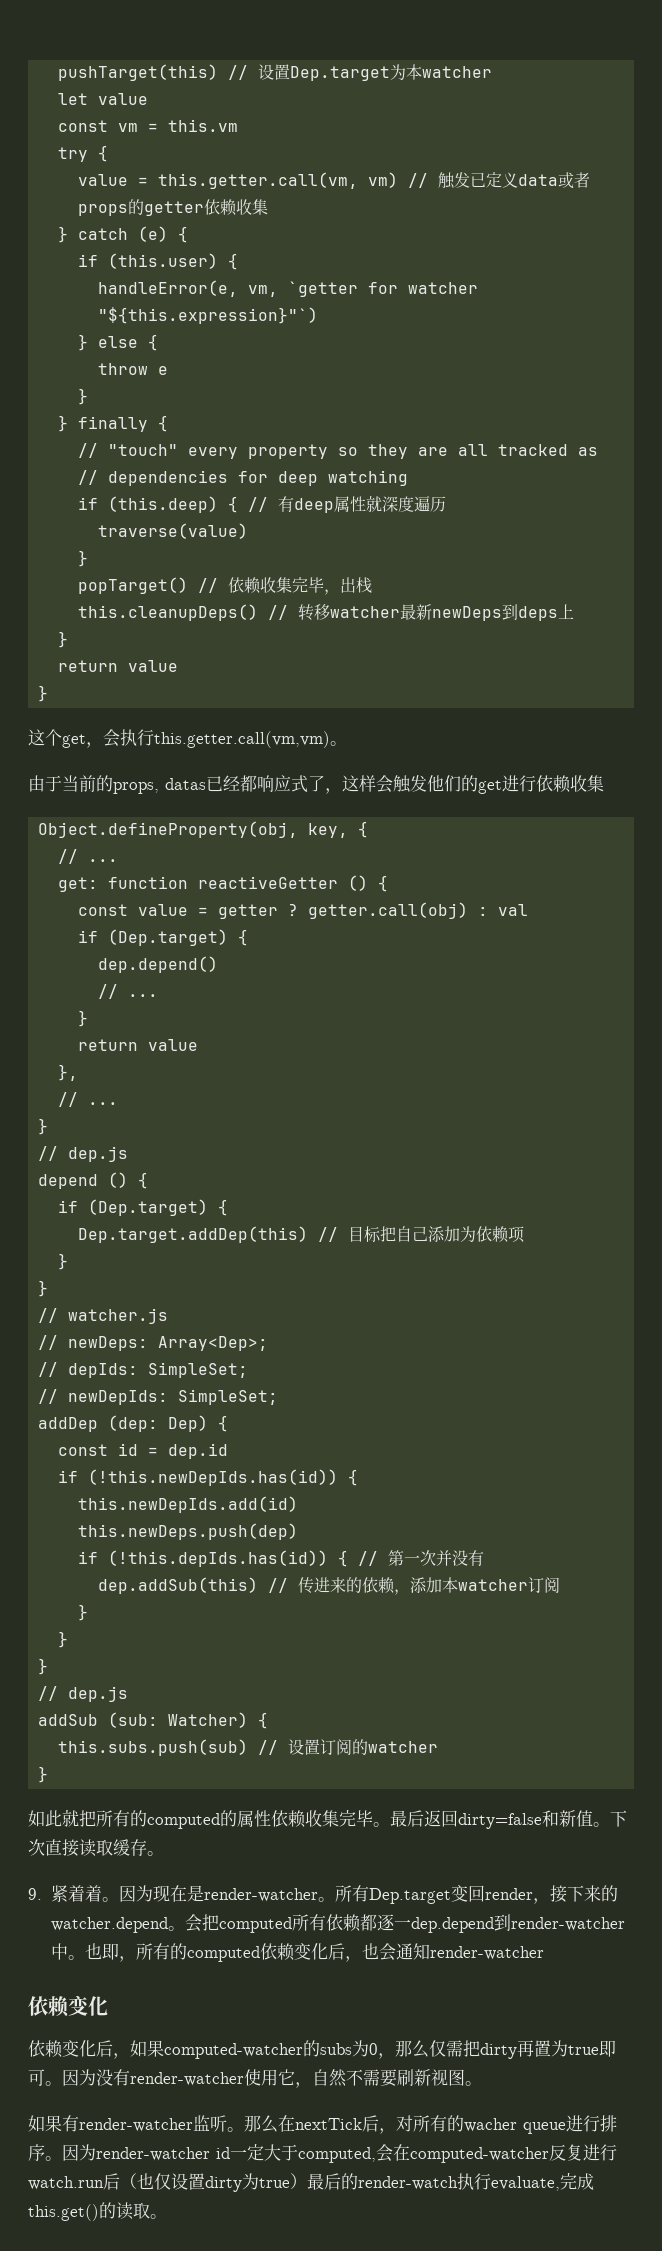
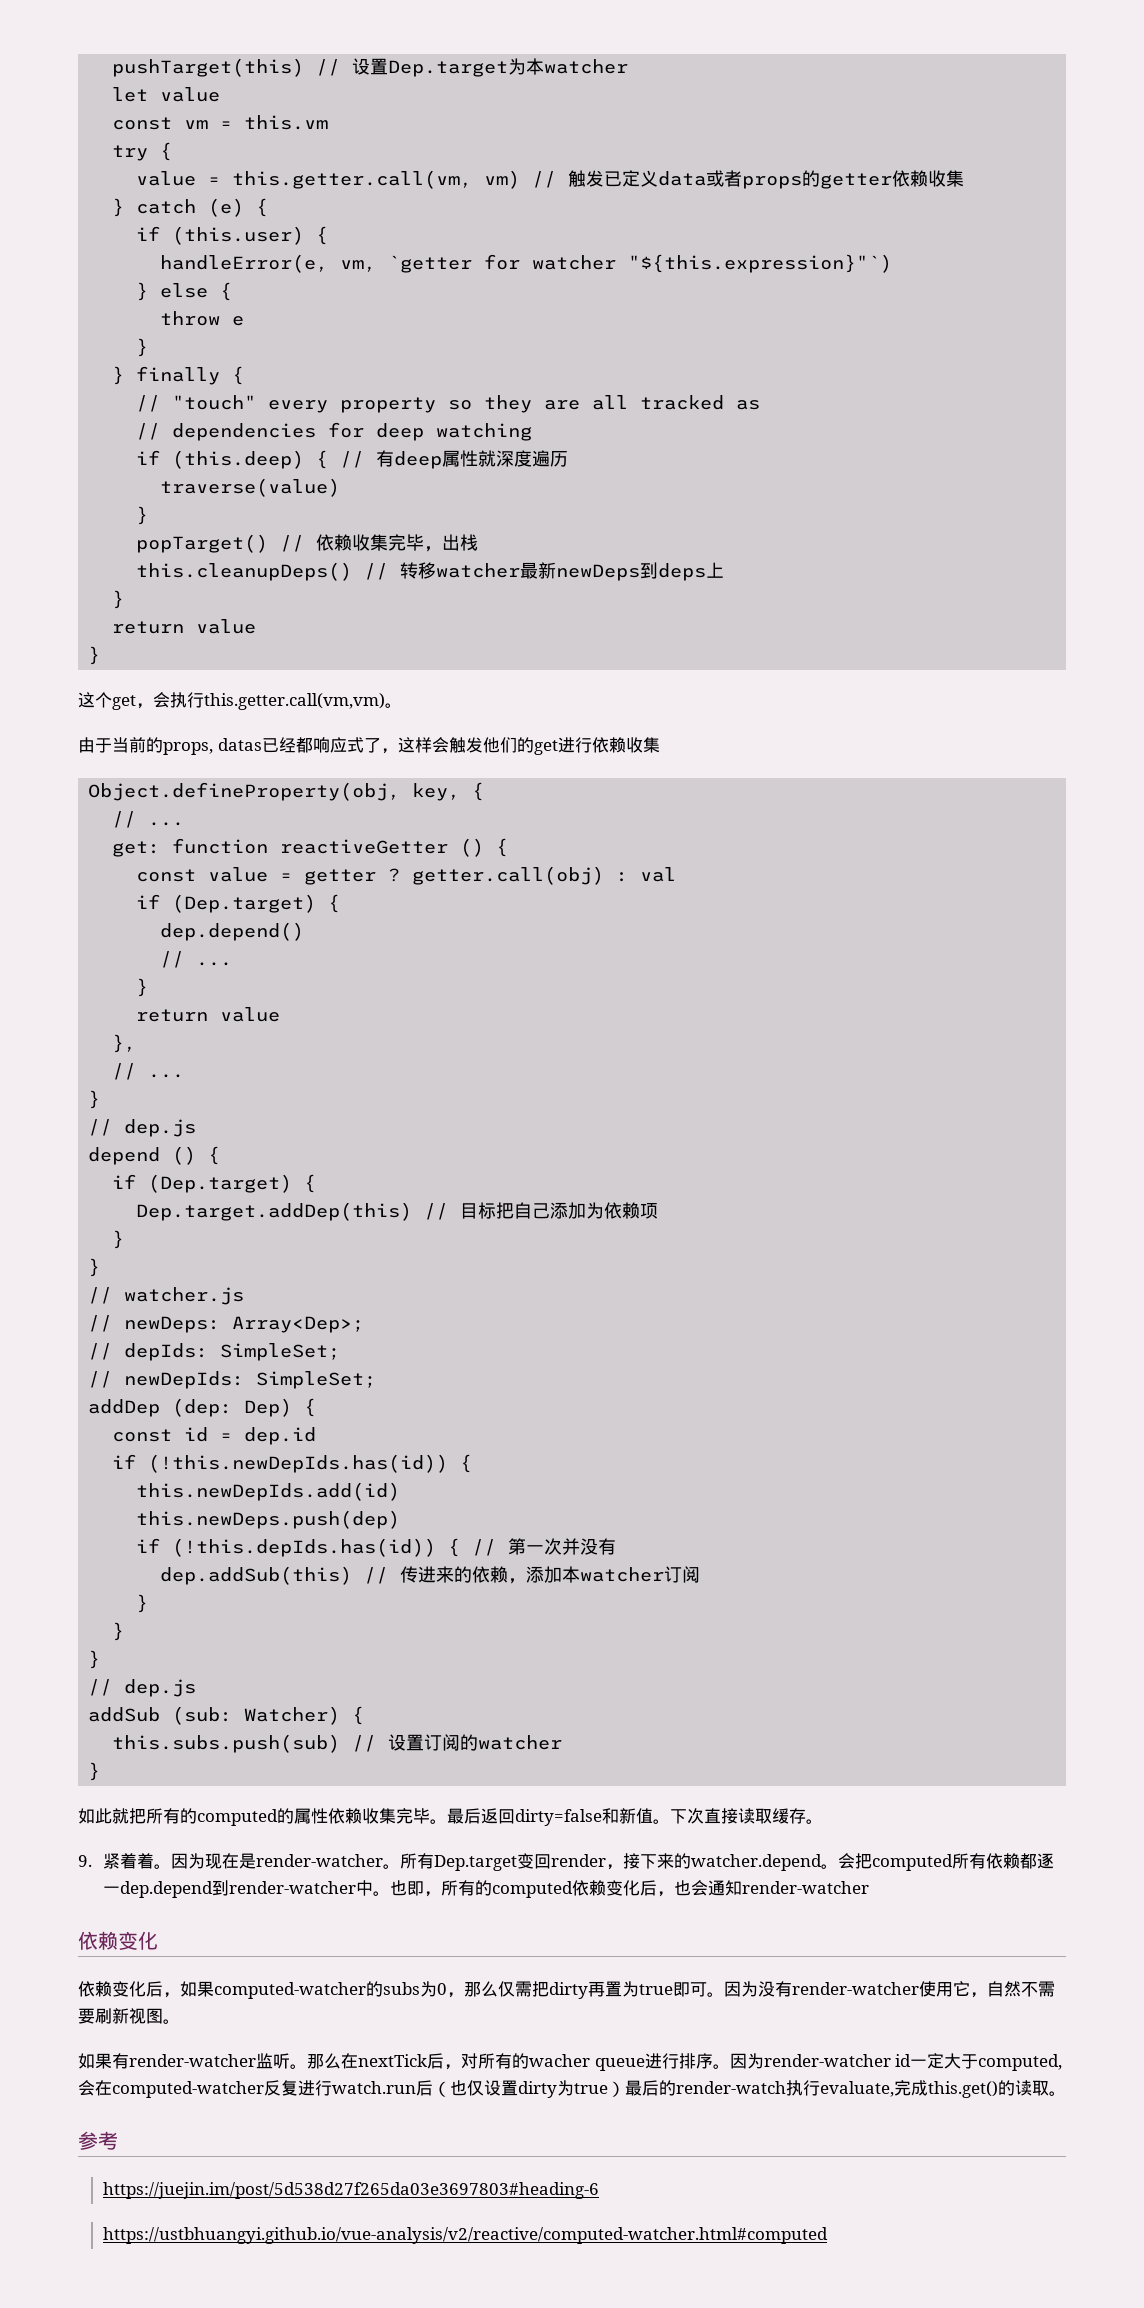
(167, 2216) none -> [78,2131,118,2150] [102,2182,599,2199] [102,2227,828,2244] // 参考 // https://juejin.im/post/5d538d27f265da03e3697803#heading-6 // https://ustbhuangyi.github.io/vue-analysis/v2/reactive/computed-watcher.html#computed

